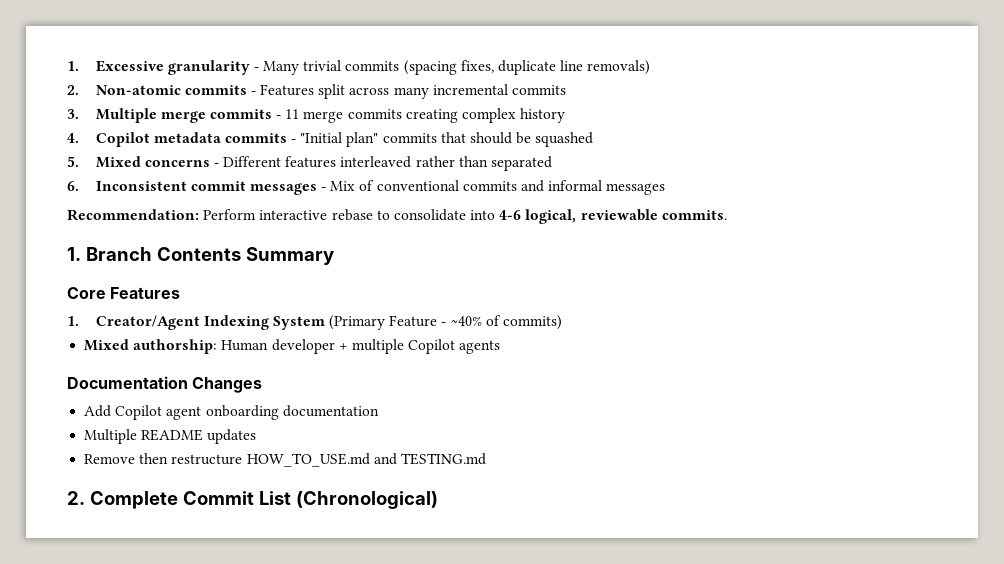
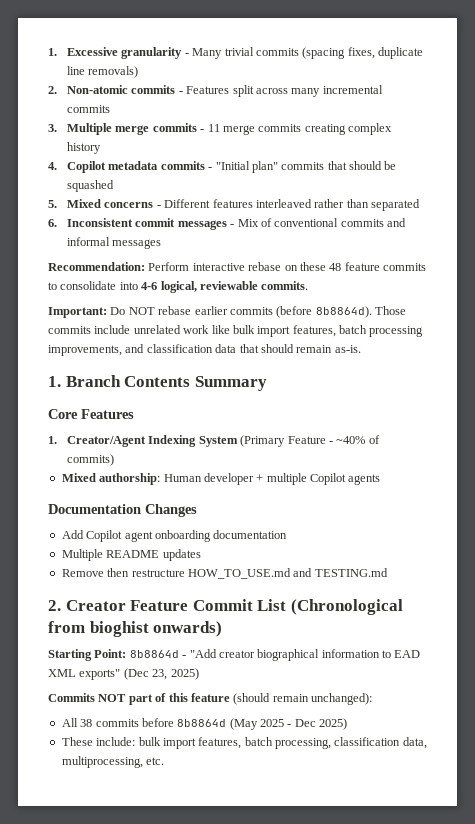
(373, 215) none -> [284,262,426,271] on these 48 feature commits
(727, 215) none -> [48,306,406,318] [48,325,424,337] [48,344,361,356] // Important: Do NOT rebase earlier commits (before 8b8864d). Those commits include unrelated work like bulk import features, batch processing improvements, and classification data that should remain as-is.
[89,491,438,509] Complete Commit List (Chronological) -> [65,599,403,615] [48,621,223,637] [48,649,421,661] [48,668,199,680] [48,693,372,705] [61,718,348,730] [61,737,427,749] [61,756,165,768] Creator Feature Commit List (Chronological from bioghist onwards) // Starting Point: 8b8864d - "Add creator biographical information to EAD XML exports" (Dec 23, 2025) // Commits NOT part of this feature (should remain unchanged): // All 38 commits before 8b8864d (May 2025 - Dec 2025) // These include: bulk import features, batch processing, classification data, multiprocessing, etc.

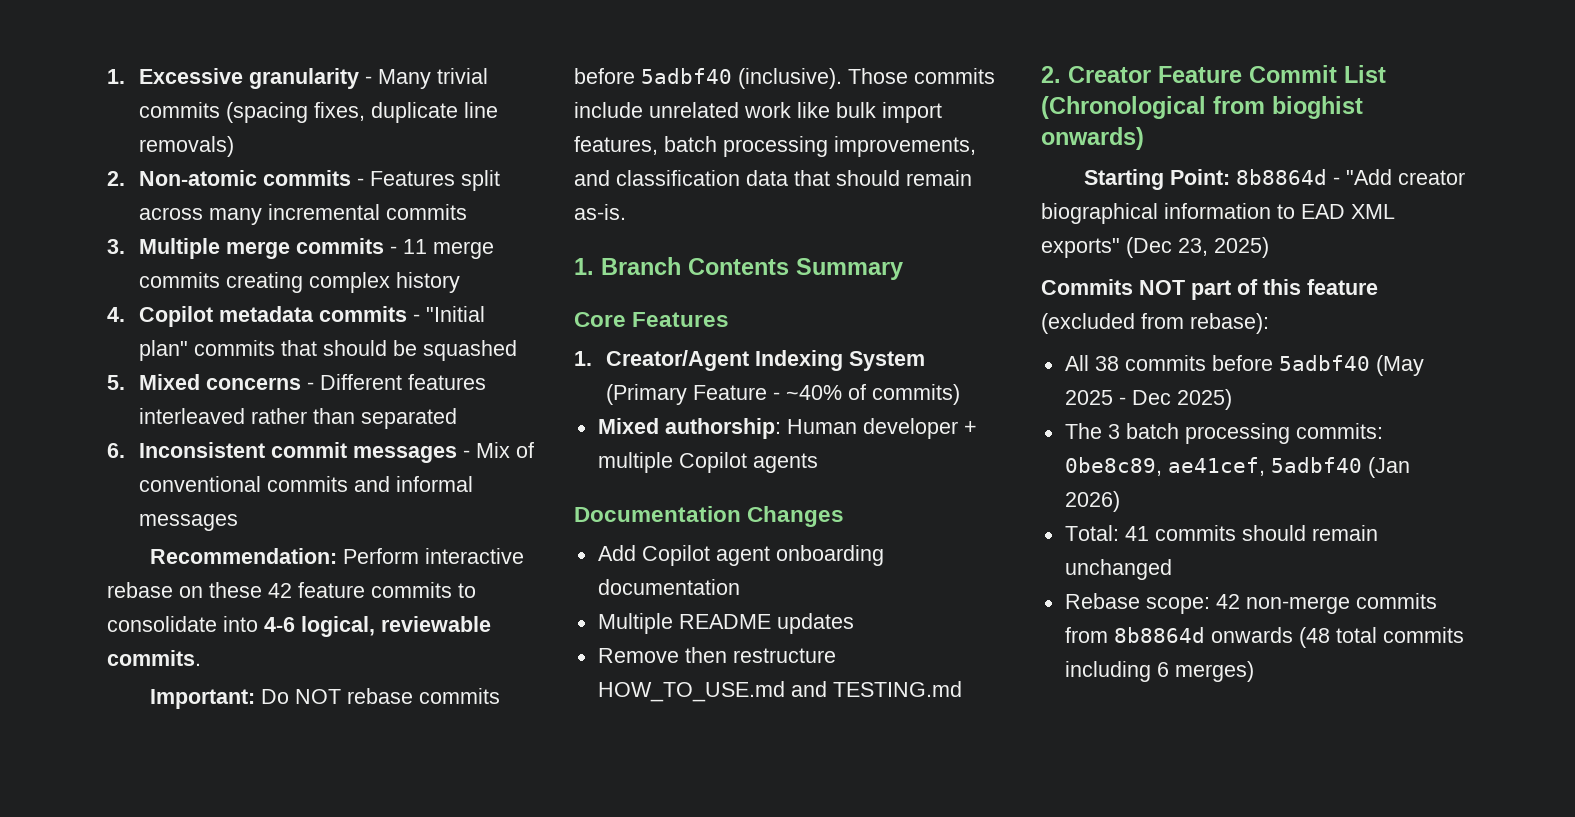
[329,263,342,271] 48 -> [268,583,292,598] 42
[194,306,372,318] earlier commits (before 8b8864d). -> [418,688,500,704] [574,68,842,89] commits before 5adbf40 (inclusive).
[233,693,372,705] (should remain unchanged): -> [1041,313,1269,334] (excluded from rebase):
[177,719,227,727] 8b8864d -> [1278,355,1370,371] 5adbf40
[61,737,427,749] [61,756,165,768] These include: bulk import features, batch processing, classification data, multiprocessing, etc. -> [1064,423,1383,444] [1064,457,1410,478] [1064,491,1120,512] [1064,525,1378,541] [1064,559,1172,580] [1064,593,1437,614] [1064,627,1464,648] [1064,661,1254,682] The 3 batch processing commits: 0be8c89, ae41cef, 5adbf40 (Jan 2026) // Total: 41 commits should remain unchanged // Rebase scope: 42 non-merge commits from 8b8864d onwards (48 total commits including 6 merges)

